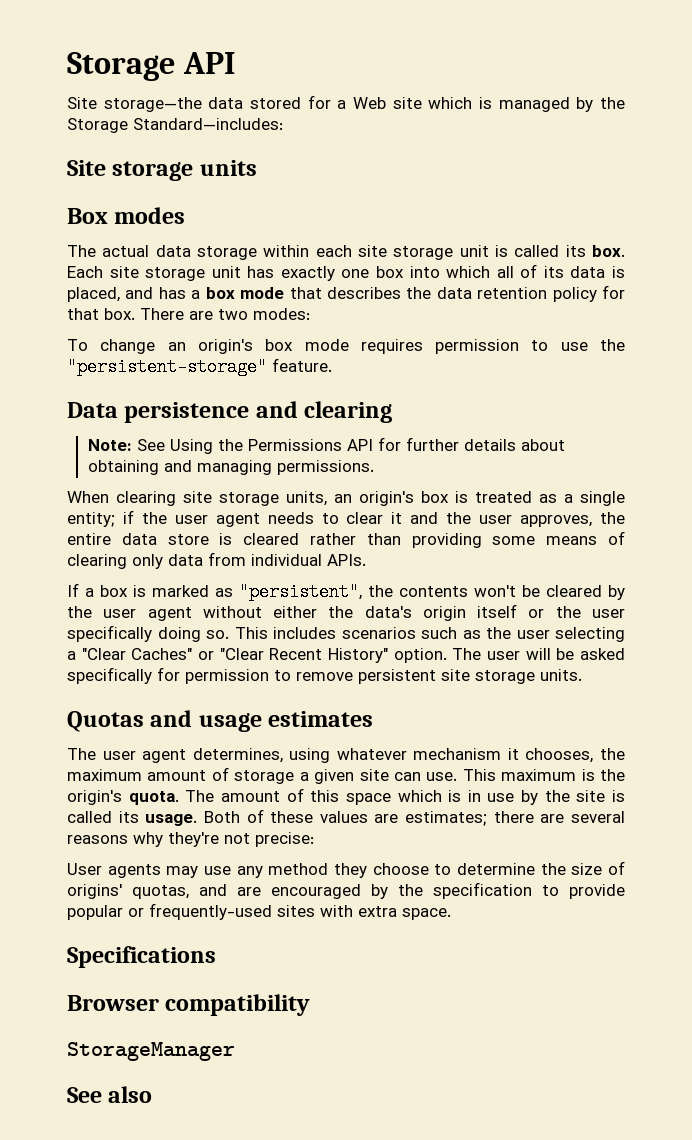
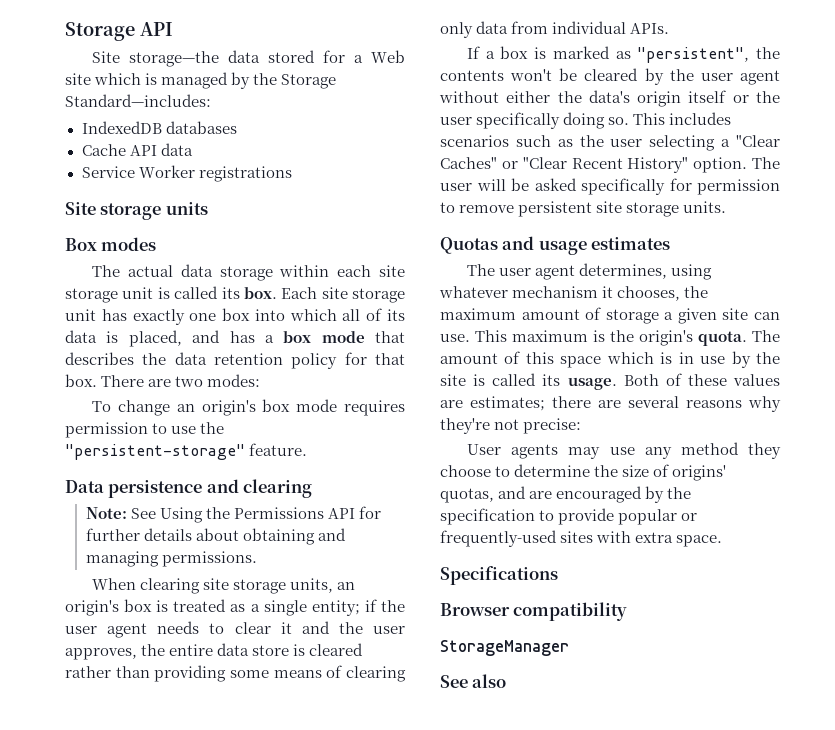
(283, 124) none -> [81,121,237,134] [81,143,193,156] [81,165,292,182] // IndexedDB databases // Cache API data // Service Worker registrations

